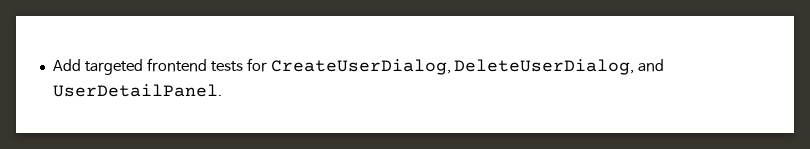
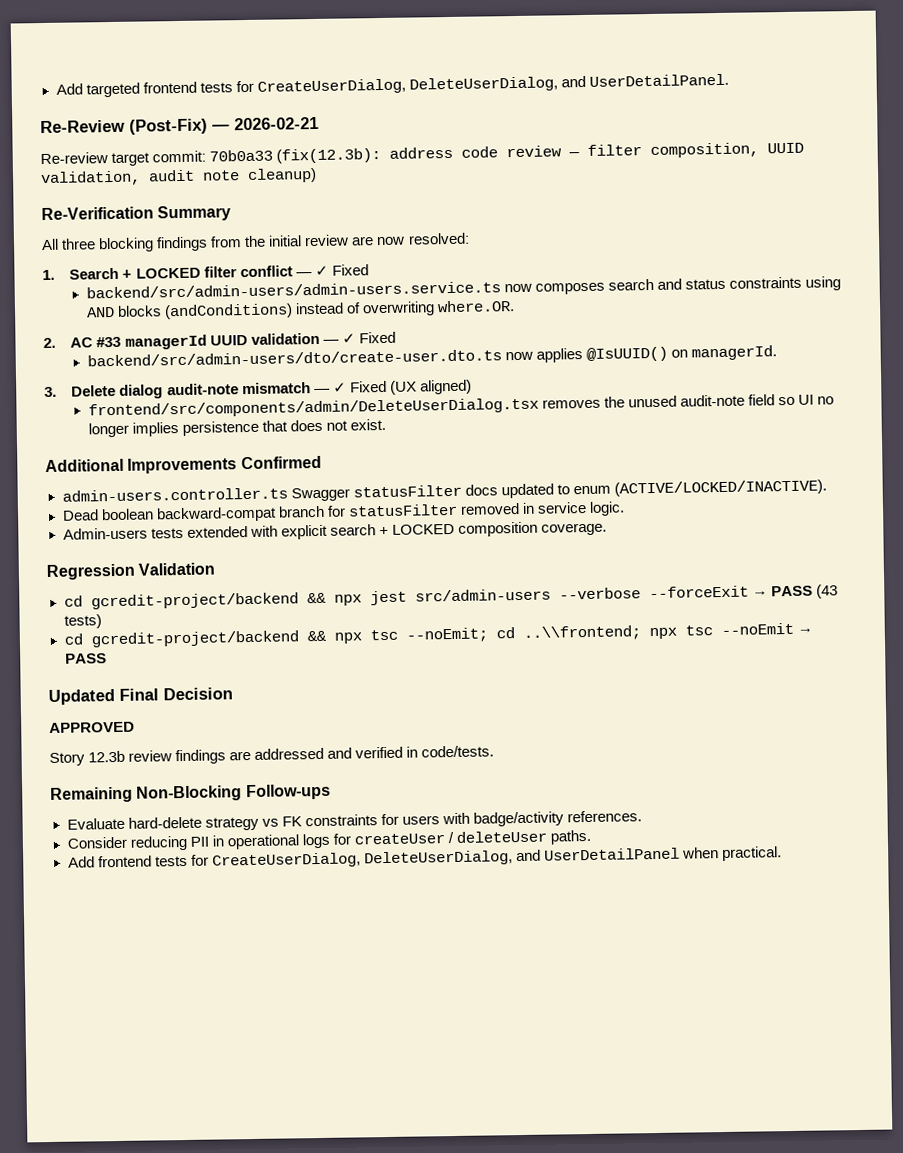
(222, 90) none -> [40,116,319,135] [40,142,805,166] [40,167,317,187] [41,205,232,222] [41,232,470,253] [42,264,369,281] [85,276,842,299] [85,300,516,320] [43,331,396,350] [86,345,778,367] [44,379,472,399] [87,394,835,419] [87,418,387,438] [45,455,322,474] [61,479,827,502] [61,501,625,523] [62,521,607,540] [46,562,216,581] [63,584,838,610] [63,614,102,629] [63,622,813,648] [64,653,107,664] [48,687,233,705] [49,721,135,733] [49,745,495,766] [50,783,331,803] [66,810,642,831] [66,829,592,851] [67,846,782,869] // Re-Review (Post-Fix) — 2026-02-21 // Re-review target commit: 70b0a33 (fix(12.3b): address code review — filter composition, UUID validation, audit note cleanup) // Re-Verification Summary // All three blocking findings from the initial review are now resolved: // 1. Search + LOCKED filter conflict — ✓ Fixed // backend/src/admin-users/admin-users.service.ts now composes search and status constraints using AND blocks (andConditions) instead of overwriting where.OR. // 2. AC #33 managerId UUID validation — ✓ Fixed // backend/src/admin-users/dto/create-user.dto.ts now applies @IsUUID() on managerId. // 3. Delete dialog audit-note mismatch — ✓ Fixed (UX aligned) // frontend/src/components/admin/DeleteUserDialog.tsx removes the unused audit-note field so UI no longer implies persistence that does not exist. // Additional Improvements Confirmed // admin-users.controller.ts Swagger statusFilter docs updated to enum (ACTIVE/LOCKED/INACTIVE). // Dead boolean backward-compat branch for statusFilter removed in service logic. // Admin-users tests extended with explicit search + LOCKED composition coverage. // Regression Validation // cd gcredit-project/backend && npx jest src/admin-users --verbose --forceExit → PASS (43 tests) // cd gcredit-project/backend && npx tsc --noEmit; cd ..\\frontend; npx tsc --noEmit → PASS // Updated Final Decision // APPROVED // Story 12.3b review findings are addressed and verified in code/tests. // Remaining Non-Blocking Follow-ups // Evaluate hard-delete strategy vs FK constraints for users with badge/activity references. // Consider reducing PII in operational logs for createUser / deleteUser paths. // Add frontend tests for CreateUserDialog, DeleteUserDialog, and UserDetailPanel when practical.

